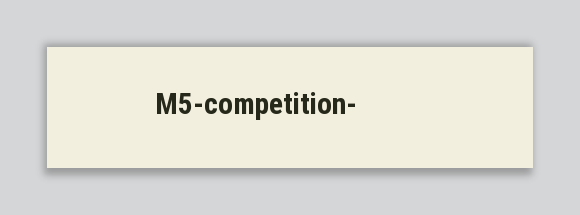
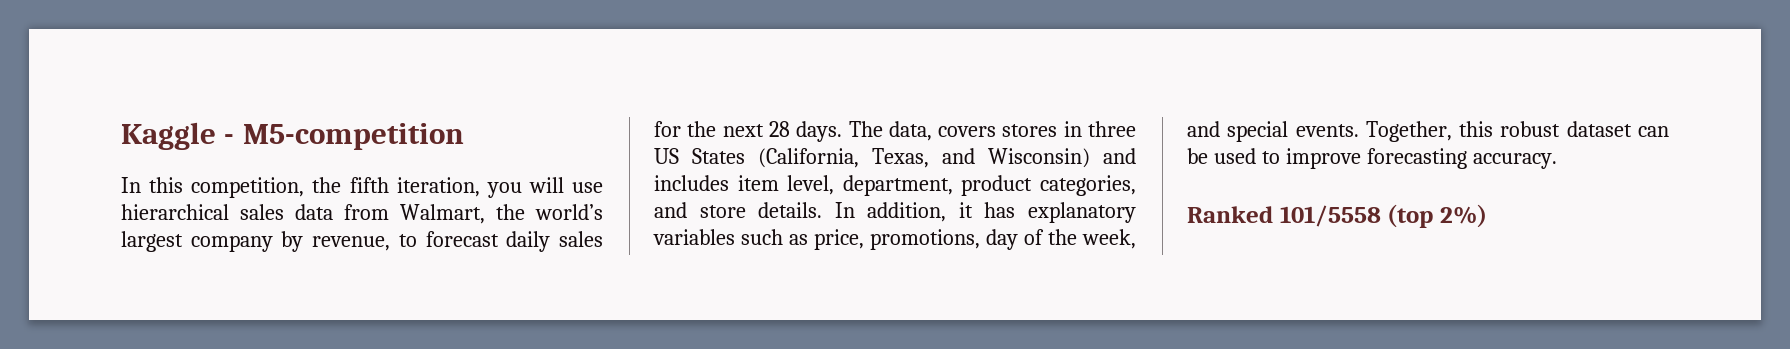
[155,92,357,120] M5-competition- -> [121,122,464,150] [121,177,603,198] [121,204,603,224] [121,231,603,252] [654,121,1136,142] [654,148,1136,168] [654,175,1136,196] [654,202,1136,223] [653,229,1136,250] [1187,121,1669,142] [1187,148,1557,169] [1187,204,1487,228] Kaggle - M5-competition // In this competition, the fifth iteration, you will use hierarchical sales data from Walmart, the world’s largest company by revenue, to forecast daily sales for the next 28 days. The data, covers stores in three US States (California, Texas, and Wisconsin) and includes item level, department, product categories, and store details. In addition, it has explanatory variables such as price, promotions, day of the week, and special events. Together, this robust dataset can be used to improve forecasting accuracy. // Ranked 101/5558 (top 2%)

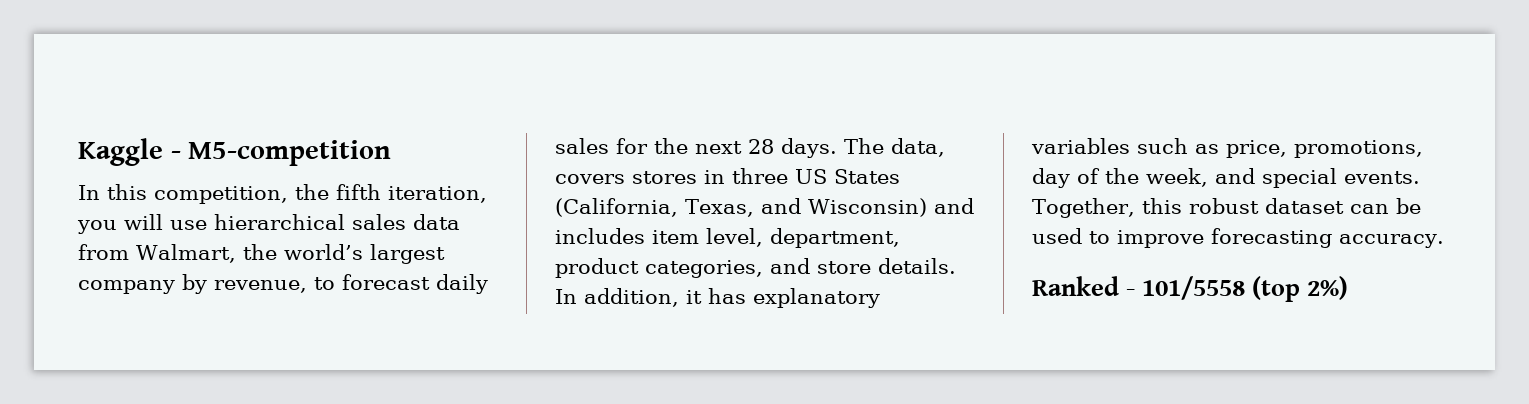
(1273, 214) none -> [1126,289,1135,296] -

